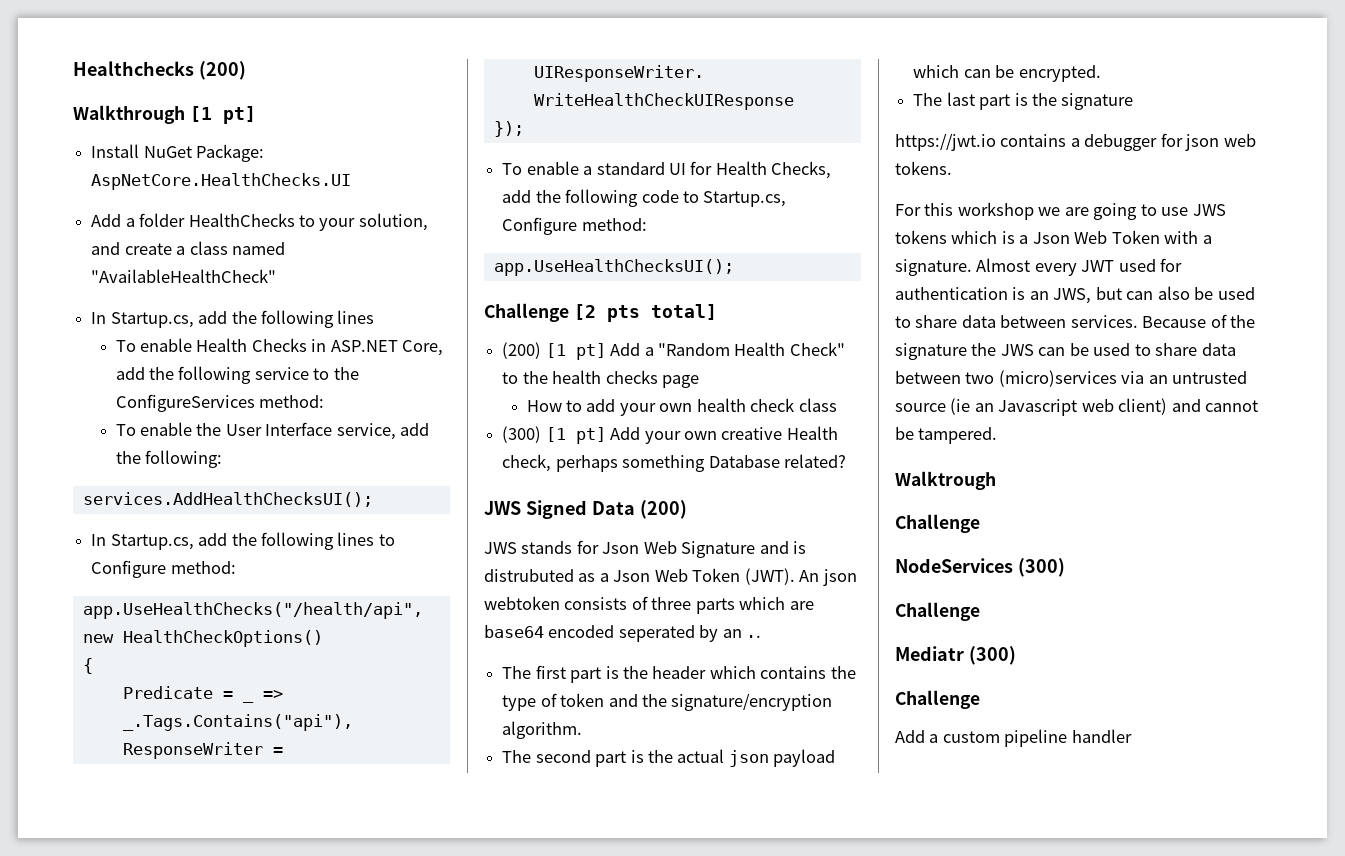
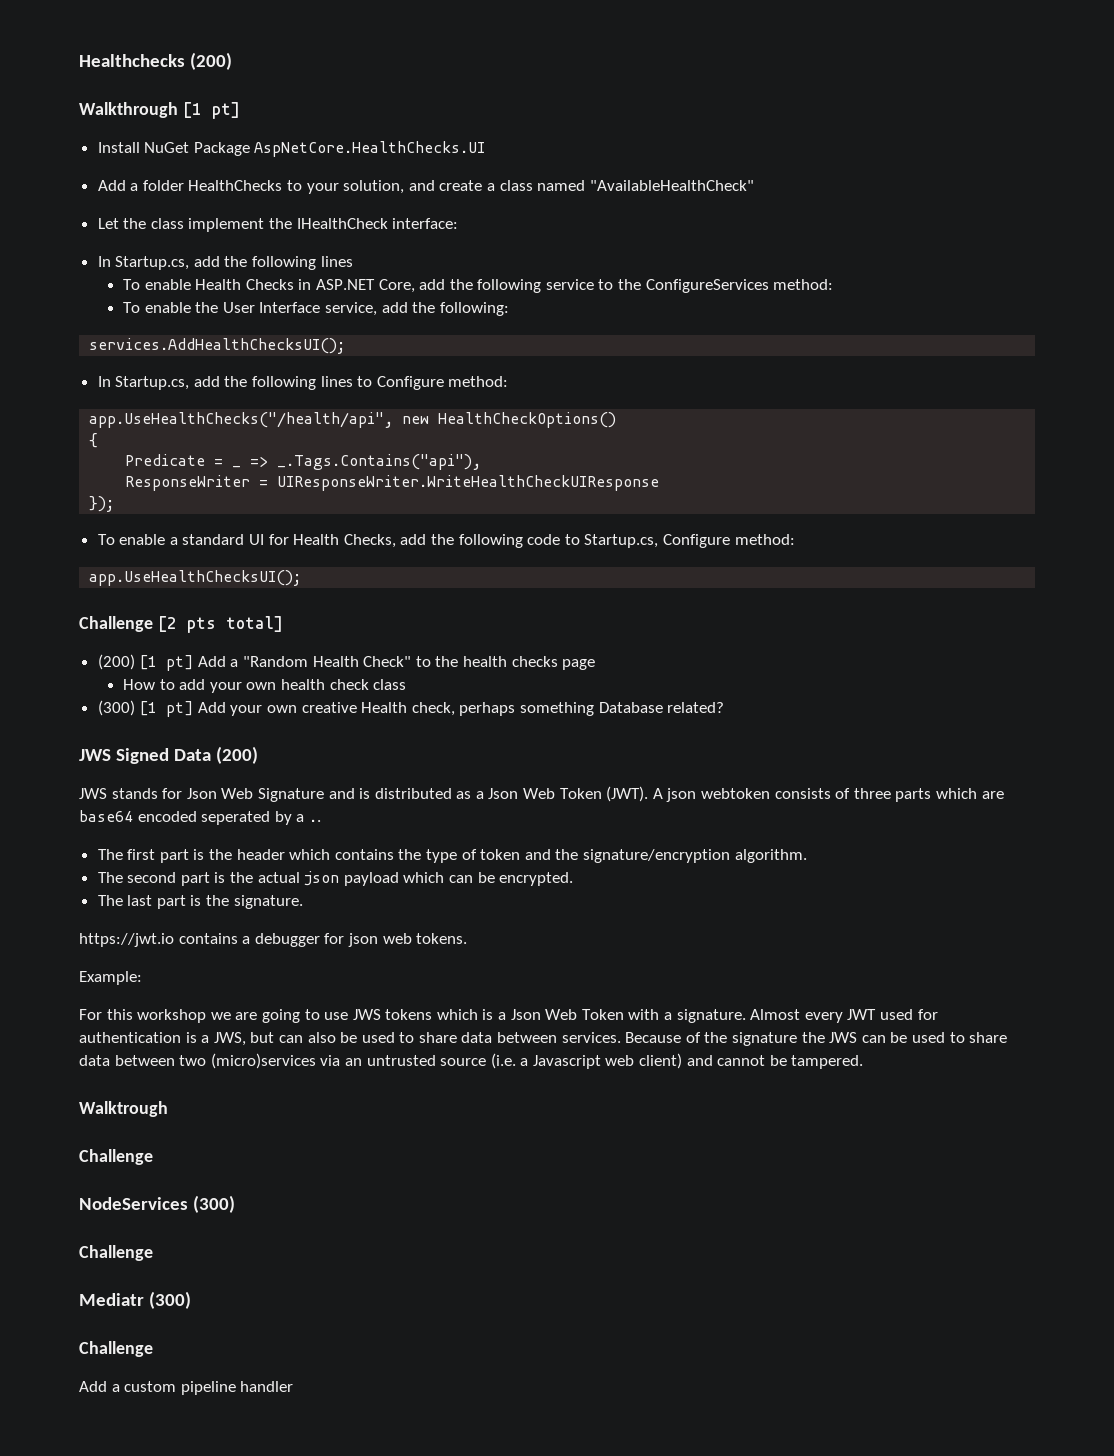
[196,144,265,162] Package: -> [193,142,250,156] Package
(277, 276) none -> [97,218,459,232] // Let the class implement the IHealthCheck interface:
[484,569,574,582] distrubuted -> [374,788,452,799] distributed
[799,570,820,582] An -> [652,788,663,799] A
[722,629,742,638] an -> [296,814,305,822] a
[1061,93,1134,110] signature -> [233,895,303,909] signature.
(952, 168) none -> [79,971,142,985] // Example:
[1029,291,1049,300] an -> [201,1035,210,1043] a
[950,398,994,415] (ie an -> [490,1053,529,1069] (i.e. a

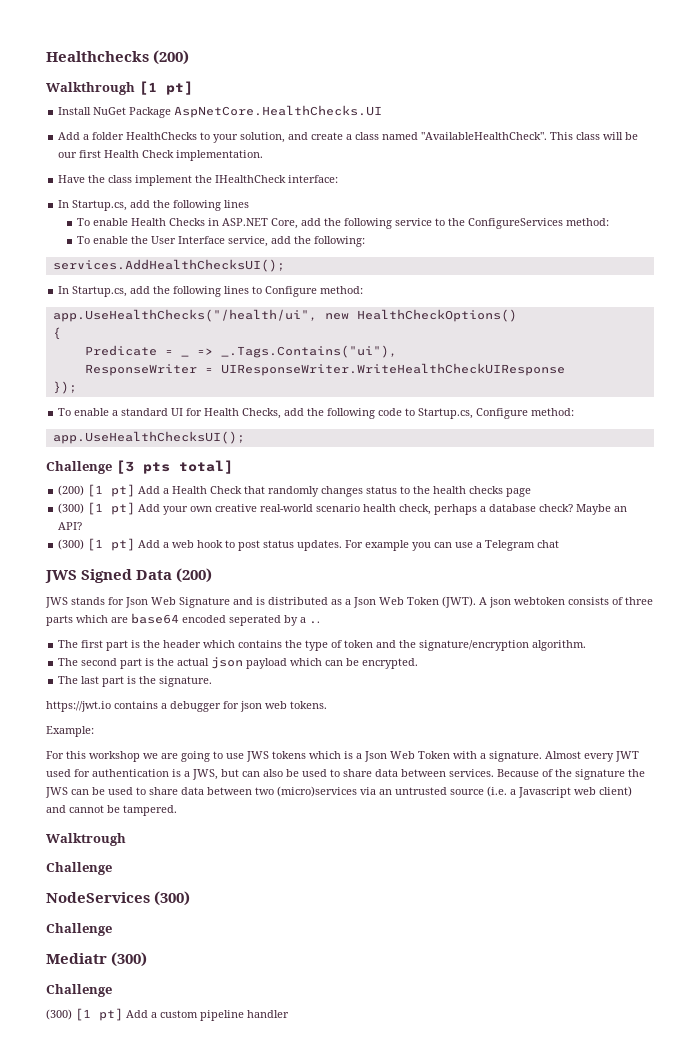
[589,180,754,191] [97,218,119,229] "AvailableHealthCheck" // Let -> [421,132,639,140] [58,150,264,161] [58,175,86,183] "AvailableHealthCheck". This class will be our first Health Check implementation. // Have
[89,412,394,428] app.UseHealthChecks("/health/api", -> [52,309,317,322] app.UseHealthChecks("/health/ui",
[277,454,482,470] _.Tags.Contains("api"), -> [220,345,397,358] _.Tags.Contains("ui"),
[157,616,177,632] [2 -> [115,460,134,474] [3
[243,656,412,667] "Random Health Check" -> [172,486,398,497] Health Check that randomly changes status
[122,679,407,693] // How to add your own health check class -> (532, 492) none
[361,702,725,716] Health check, perhaps something Database related? -> [260,504,628,515] [58,522,83,530] [58,538,560,551] real-world scenario health check, perhaps a database check? Maybe an API? // (300) [1 pt] Add a web hook to post status updates. For example you can use a Telegram chat
(153, 1349) none -> [46,1008,123,1021] (300) [1 pt]

